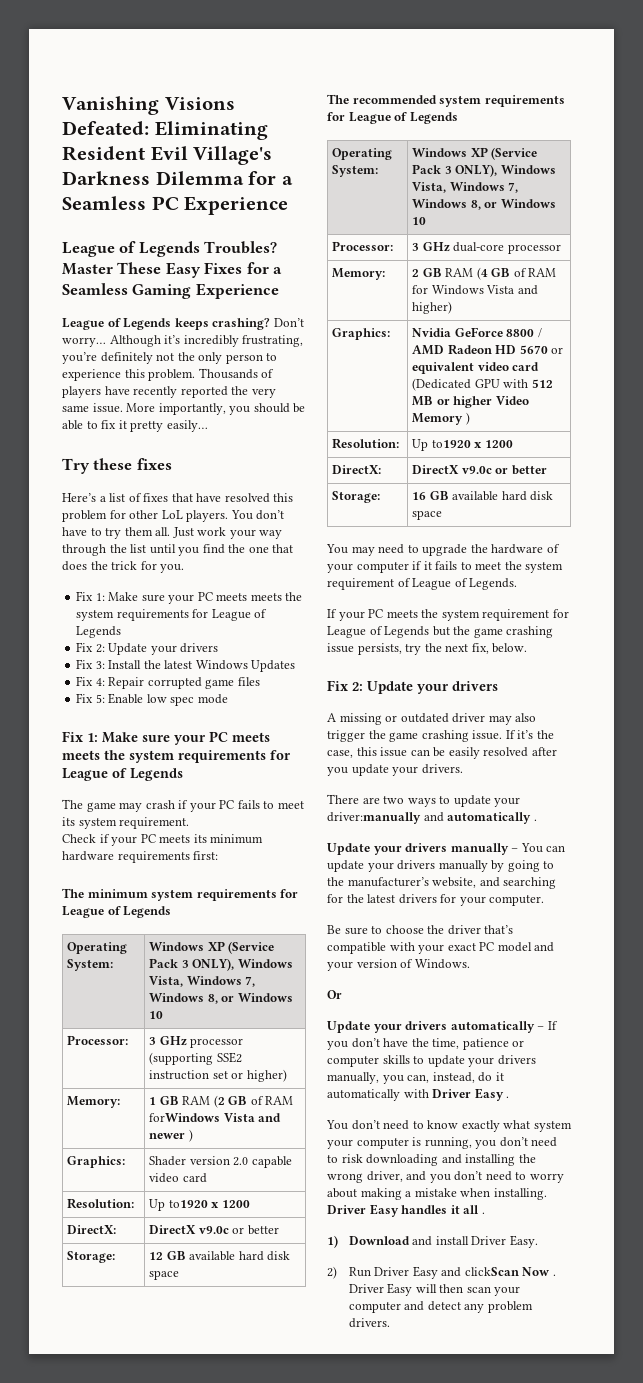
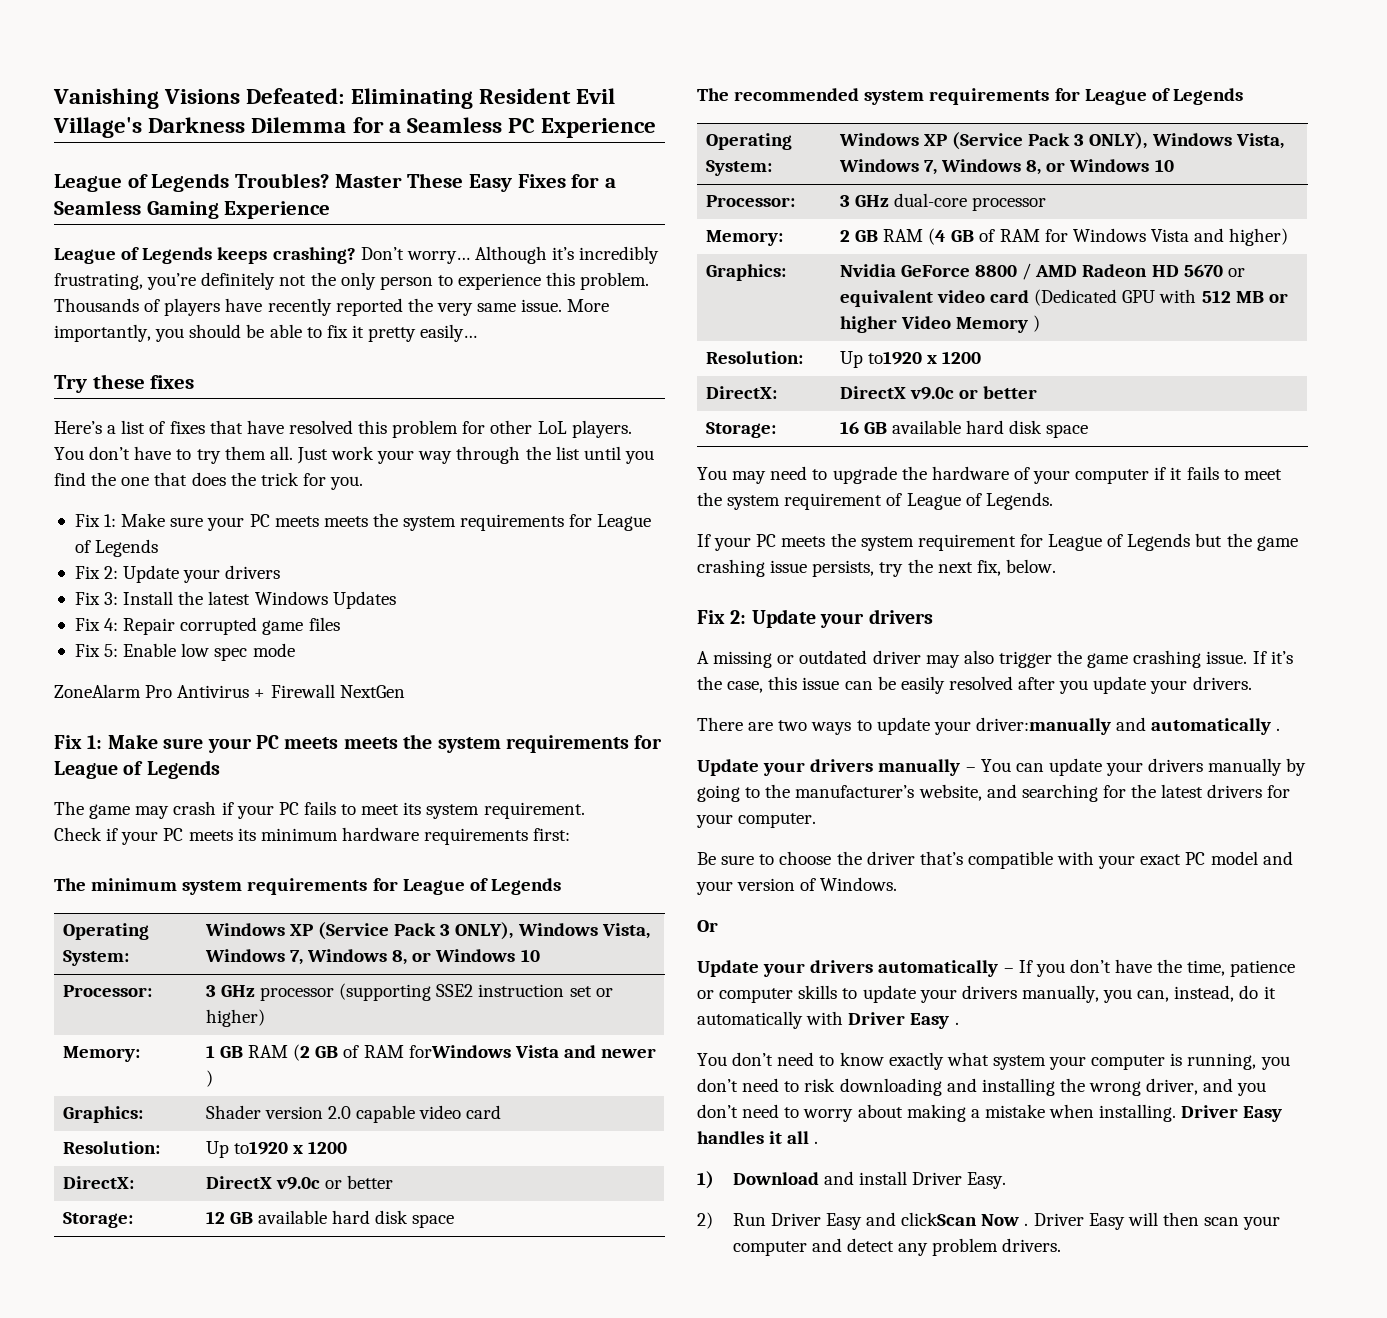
(228, 699) none -> [54,684,405,698] // ZoneAlarm Pro Antivirus + Firewall NextGen

